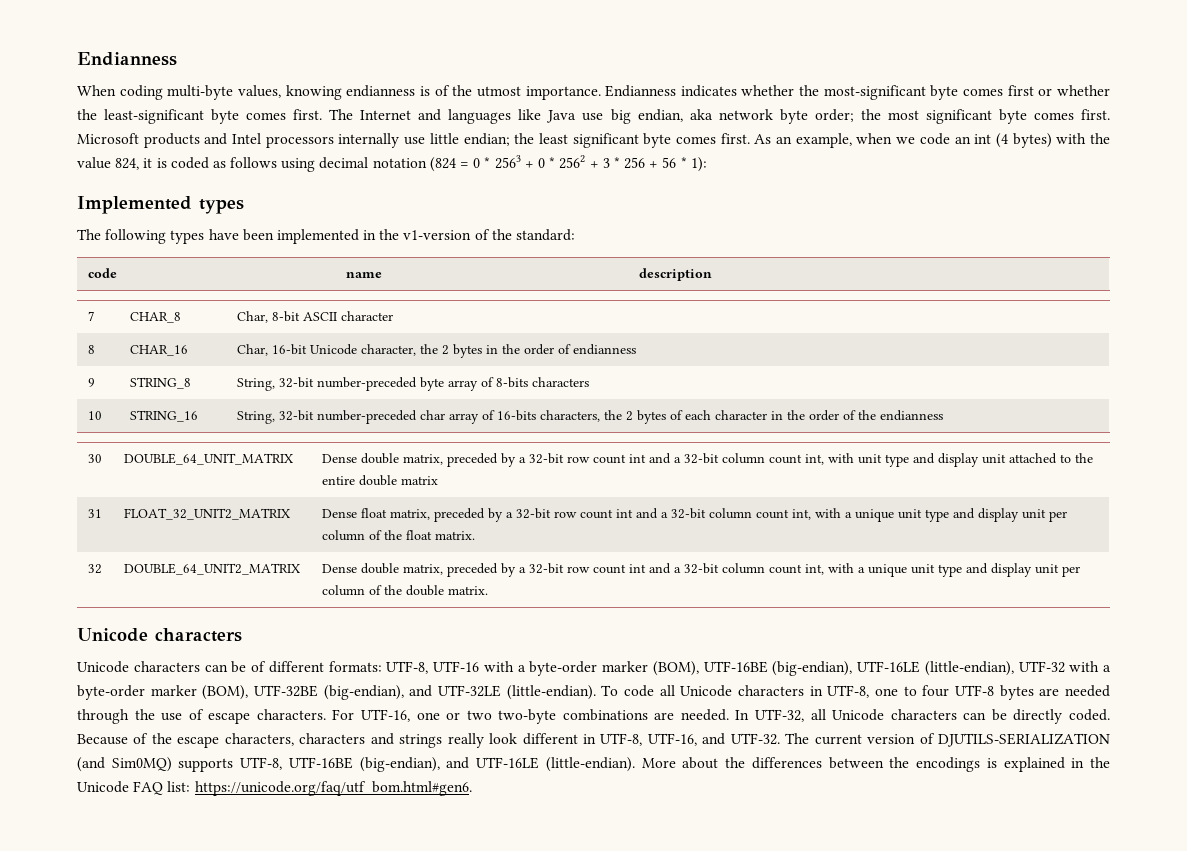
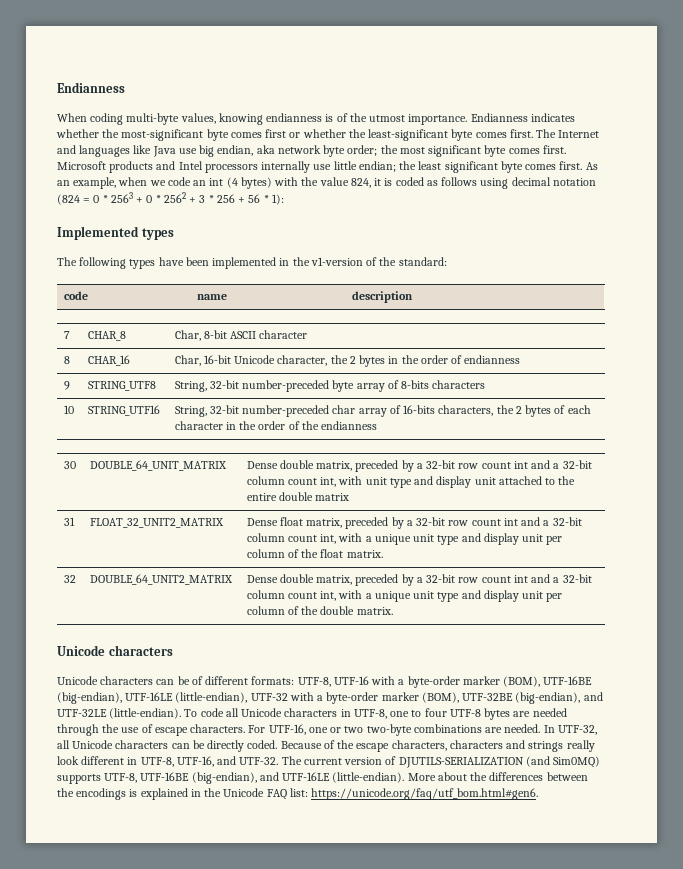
[129,377,191,389] STRING_8 -> [87,381,156,391] STRING_UTF8
[129,410,198,422] STRING_16 -> [87,405,160,416] STRING_UTF16

